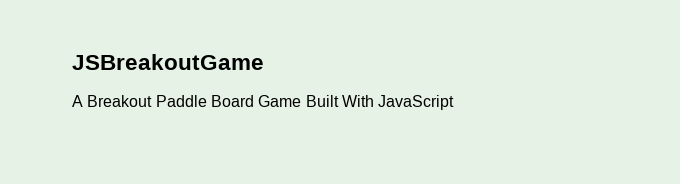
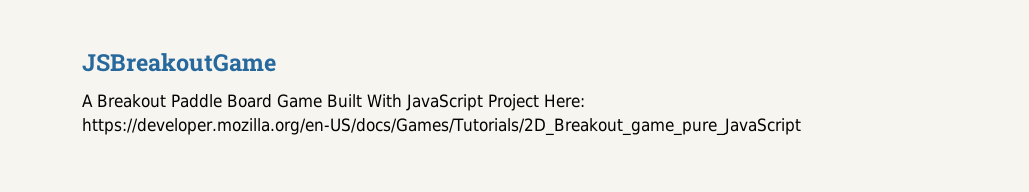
(455, 102) none -> [488,94,585,111] [82,118,801,136] Project Here: https://developer.mozilla.org/en-US/docs/Games/Tutorials/2D_Breakout_game_pure_JavaScript

